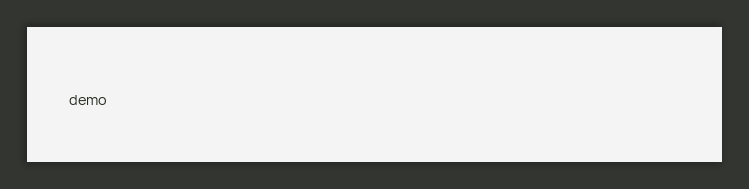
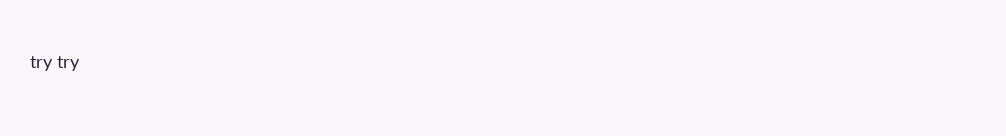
[69,95,107,105] demo -> [30,56,80,71] try try

